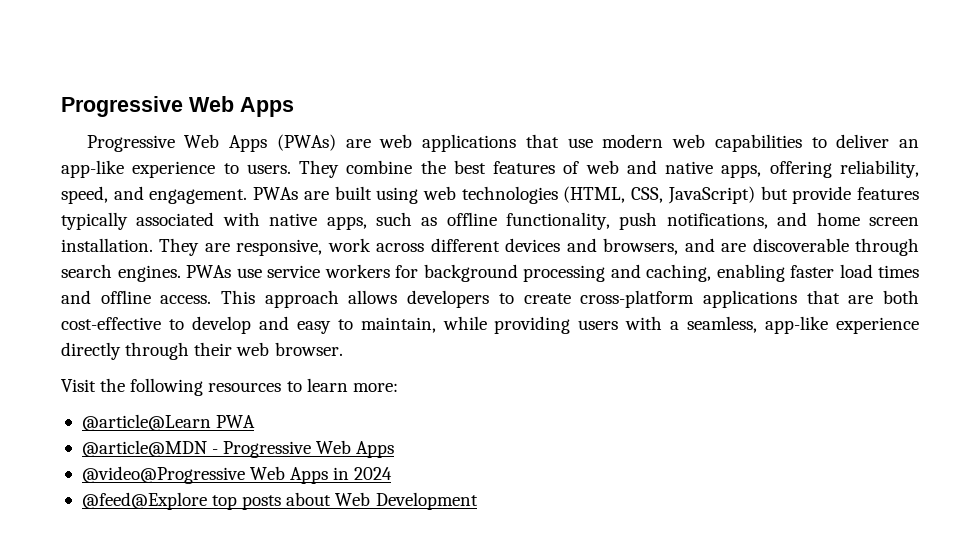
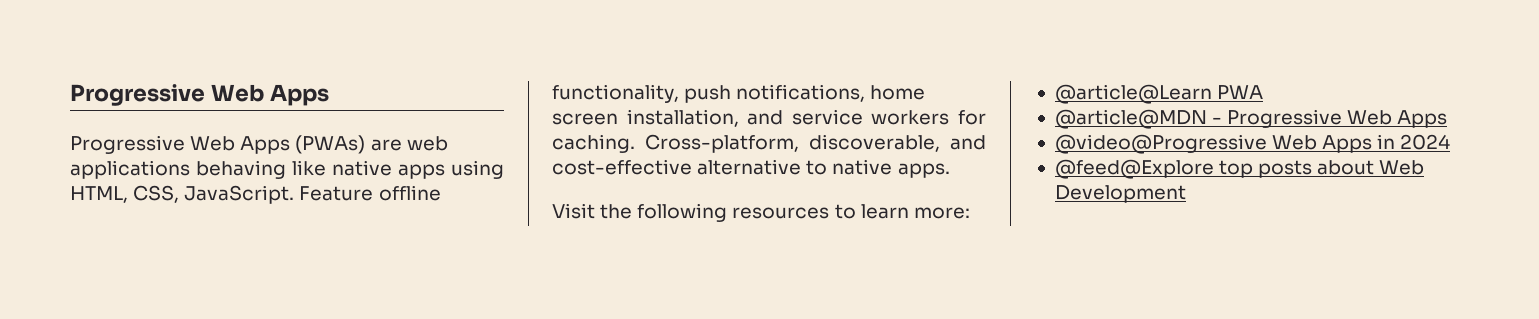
[525,134,919,152] [61,160,919,178] [61,186,919,204] [61,212,438,230] that use modern web capabilities to deliver an app-like experience to users. They combine the best features of web and native apps, offering reliability, speed, and engagement. PWAs are built using web technologies (HTML, CSS, JavaScript) but provide features typically associated with native apps, such as -> [196,160,504,179] [70,185,374,204] behaving like native apps using HTML, CSS, JavaScript. Feature
[777,212,808,226] and -> (866, 93) none
[61,238,919,256] [61,264,919,282] [61,290,920,308] [61,316,920,334] [61,342,343,360] installation. They are responsive, work across different devices and browsers, and are discoverable through search engines. PWAs use service workers for background processing and caching, enabling faster load times and offline access. This approach allows developers to create cross-platform applications that are both cost-effective to develop and easy to maintain, while providing users with a seamless, app-like experience directly through their web browser. -> [626,109,986,127] [552,134,986,153] [552,159,950,178] installation, and service workers for caching. Cross-platform, discoverable, and cost-effective alternative to native apps.

